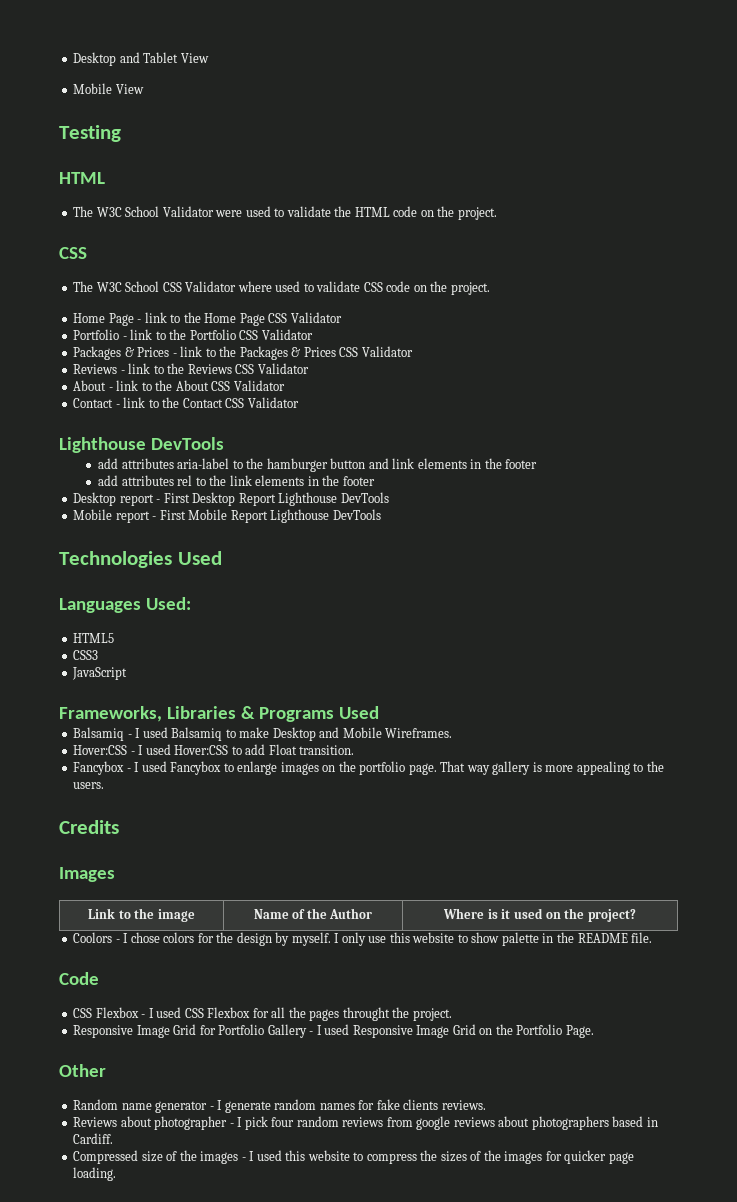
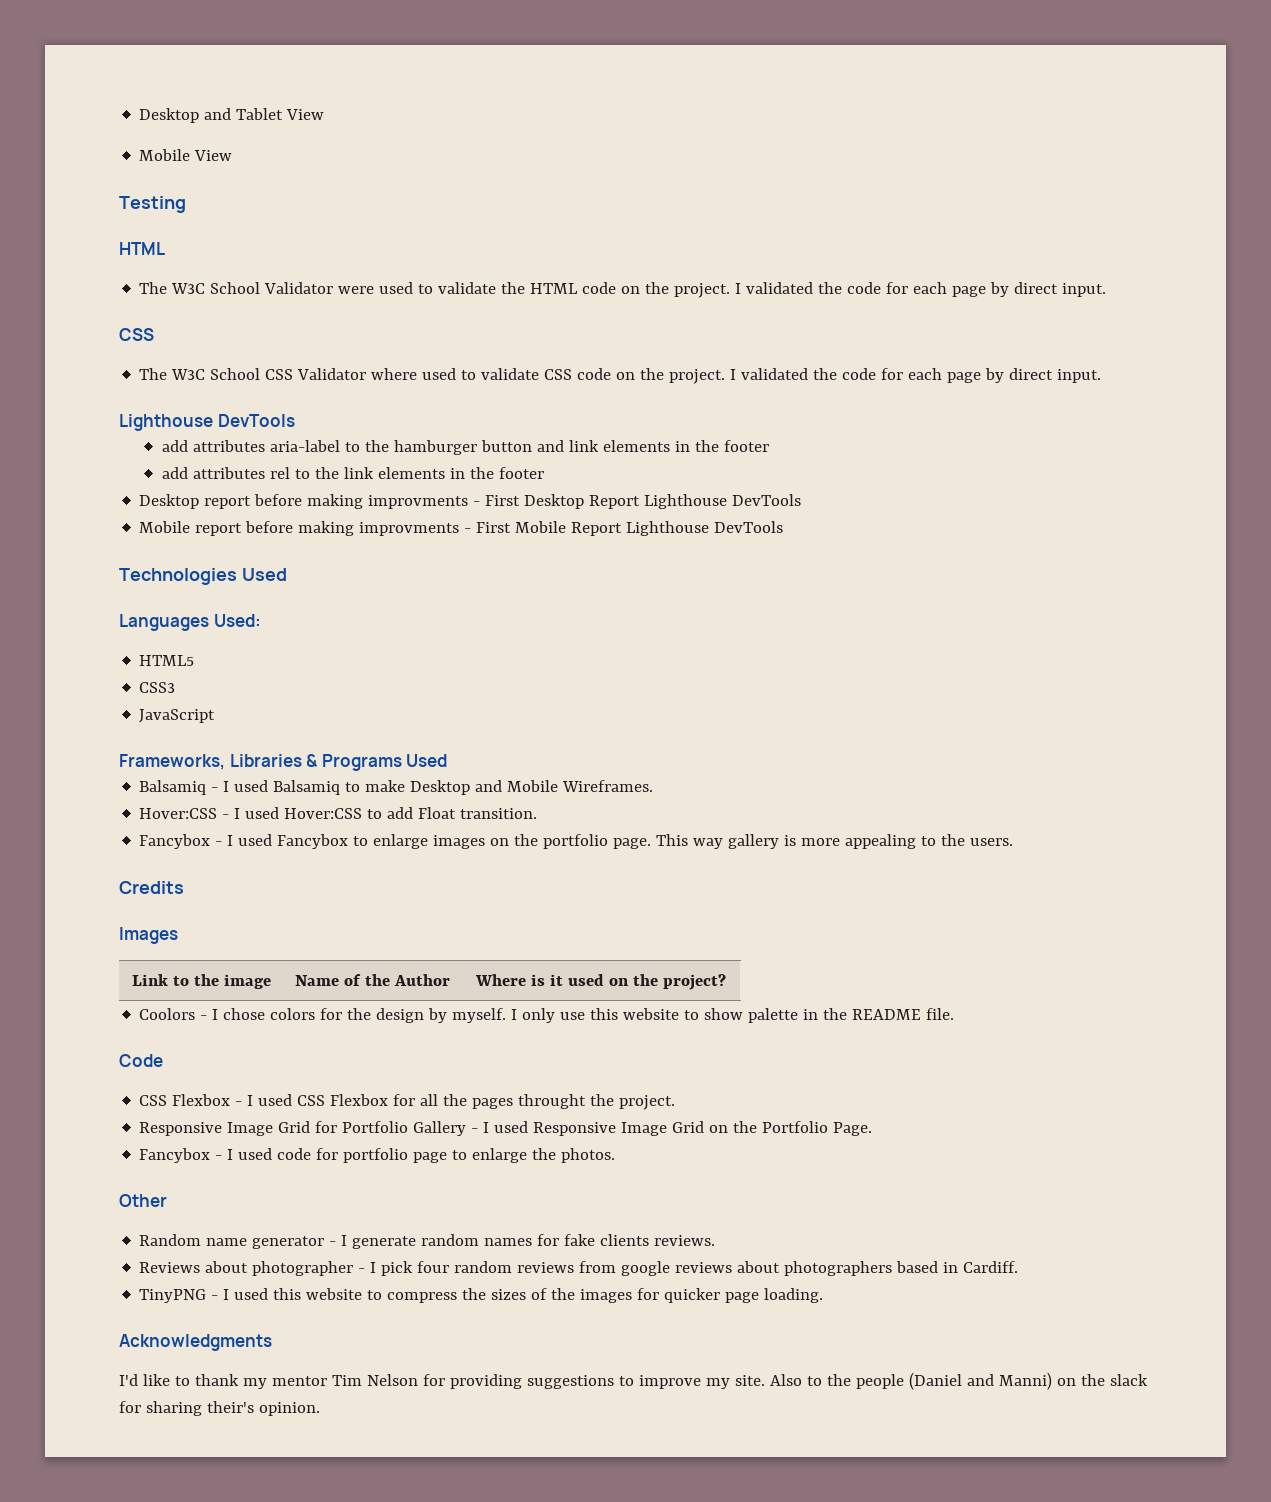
(497, 213) none -> [735,282,1107,297] I validated the code for each page by direct input.
[73,312,342,326] [73,329,313,340] [73,346,413,360] [73,363,309,374] [73,380,285,391] [73,397,299,408] // Home Page - link to the Home Page CSS Validator // Portfolio - link to the Portfolio CSS Validator // Packages & Prices - link to the Packages & Prices CSS Validator // Reviews - link to the Reviews CSS Validator // About - link to the About CSS Validator // Contact - link to the Contact CSS Validator -> [730,368,1102,383] I validated the code for each page by direct input.
(154, 500) none -> [254,494,469,509] before making improvments
(150, 517) none -> [245,521,460,536] before making improvments
[440,761,466,772] That -> [656,834,689,846] This
(594, 1031) none -> [139,1148,616,1163] // Fancybox - I used code for portfolio page to enlarge the photos.
[73,1150,239,1164] Compressed size of the images -> [139,1289,207,1303] TinyPNG
(117, 1174) none -> [119,1334,272,1351] [119,1372,1148,1390] [119,1401,320,1416] // Acknowledgments // I'd like to thank my mentor Tim Nelson for providing suggestions to improve my site. Also to the people (Daniel and Manni) on the slack for sharing their's opinion.

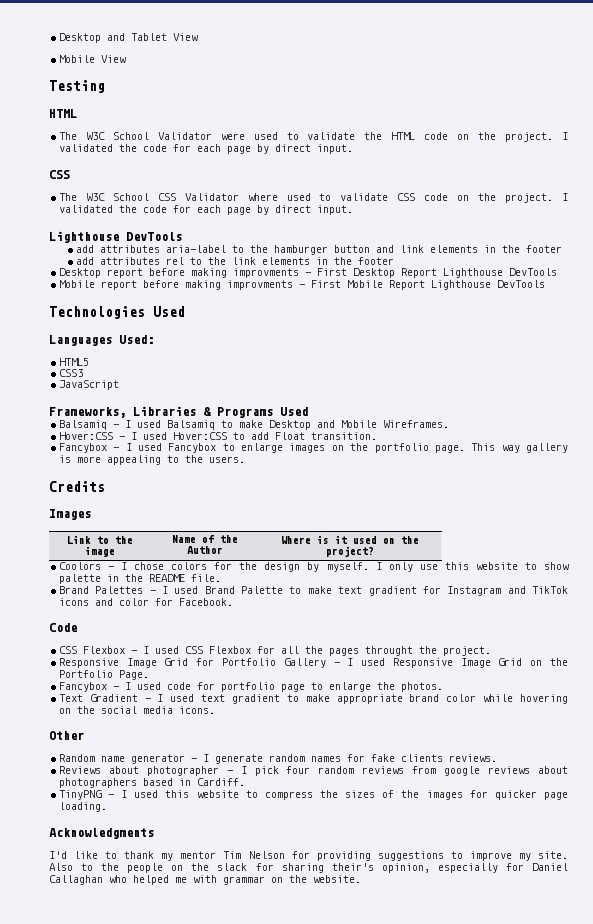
(955, 1014) none -> [58,586,568,596] [58,598,233,606] // Brand Palettes - I used Brand Palette to make text gradient for Instagram and TikTok icons and color for Facebook.
(616, 1155) none -> [58,694,569,704] [58,706,215,714] // Text Gradient - I used text gradient to make appropriate brand color while hovering on the social media icons.
[908,1372,1052,1390] (Daniel and Manni) -> (164, 868) none
[258,1402,320,1416] opinion. -> [381,863,568,873] [49,875,361,885] opinion, especially for Daniel Callaghan who helped me with grammar on the website.

